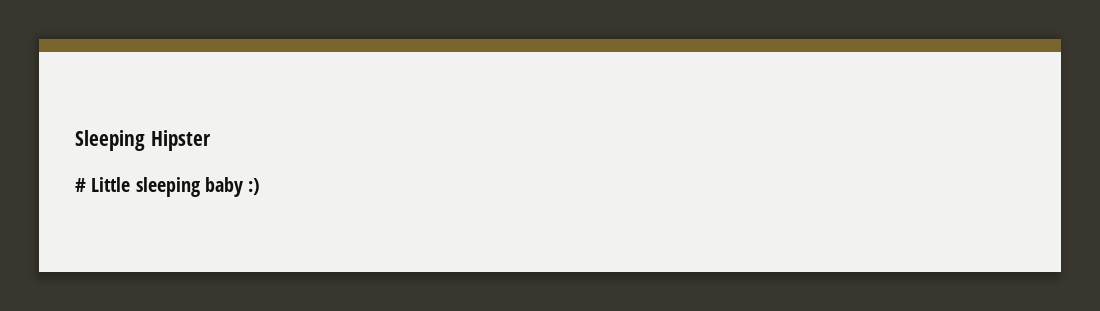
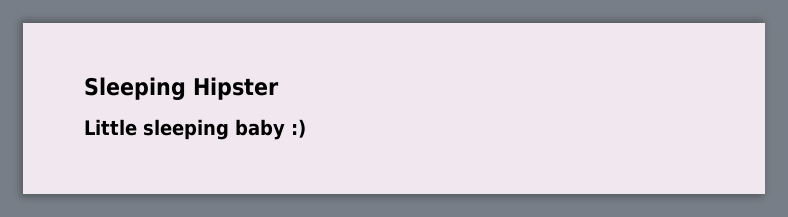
[75,178,86,192] # -> (279, 88) none

